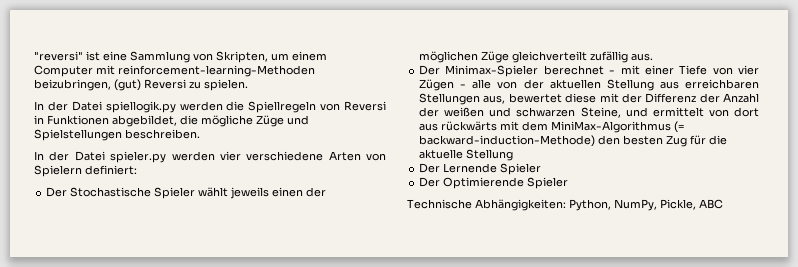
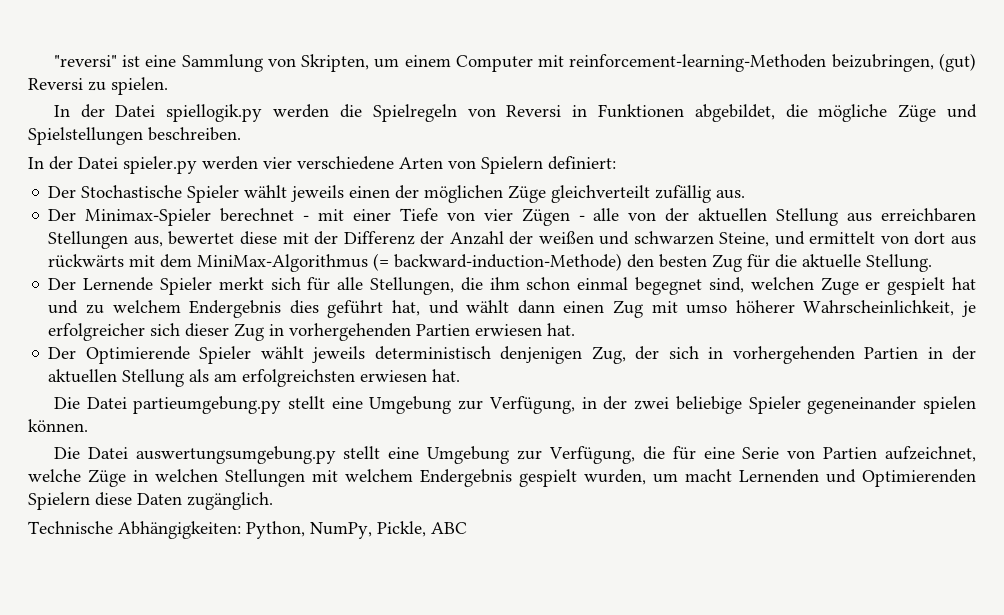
[248,101,317,113] Spiellregeln -> [372,104,457,122] Spielregeln
[466,149,514,161] Stellung -> [866,254,933,272] Stellung.
[419,177,569,189] // Der Optimierende Spieler -> [218,277,976,295] [48,300,976,318] [48,323,576,341] [48,346,977,364] [48,369,461,387] [53,396,977,414] [28,419,88,432] [53,446,977,464] [28,469,976,487] [28,492,273,510] merkt sich für alle Stellungen, die ihm schon einmal begegnet sind, welchen Zuge er gespielt hat und zu welchem Endergebnis dies geführt hat, und wählt dann einen Zug mit umso höherer Wahrscheinlichkeit, je erfolgreicher sich dieser Zug in vorhergehenden Partien erwiesen hat. // Der Optimierende Spieler wählt jeweils deterministisch denjenigen Zug, der sich in vorhergehenden Partien in der aktuellen Stellung als am erfolgreichsten erwiesen hat. // Die Datei partieumgebung.py stellt eine Umgebung zur Verfügung, in der zwei beliebige Spieler gegeneinander spielen können. // Die Datei auswertungsumgebung.py stellt eine Umgebung zur Verfügung, die für eine Serie von Partien aufzeichnet, welche Züge in welchen Stellungen mit welchem Endergebnis gespielt wurden, um macht Lernenden und Optimierenden Spielern diese Daten zugänglich.

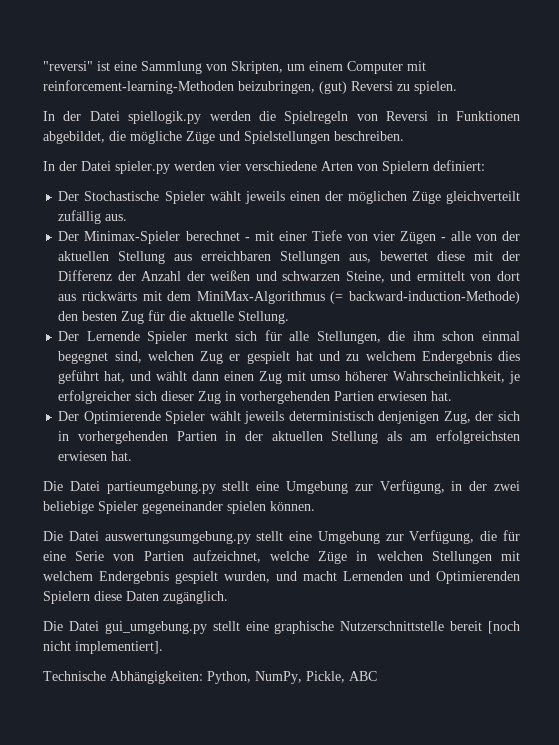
[820,277,859,295] Zuge -> [200,351,224,364] Zug
[653,473,678,483] um -> [276,571,297,581] und
(273, 501) none -> [43,621,520,634] [43,641,163,654] // Die Datei gui_umgebung.py stellt eine graphische Nutzerschnittstelle bereit [noch nicht implementiert].

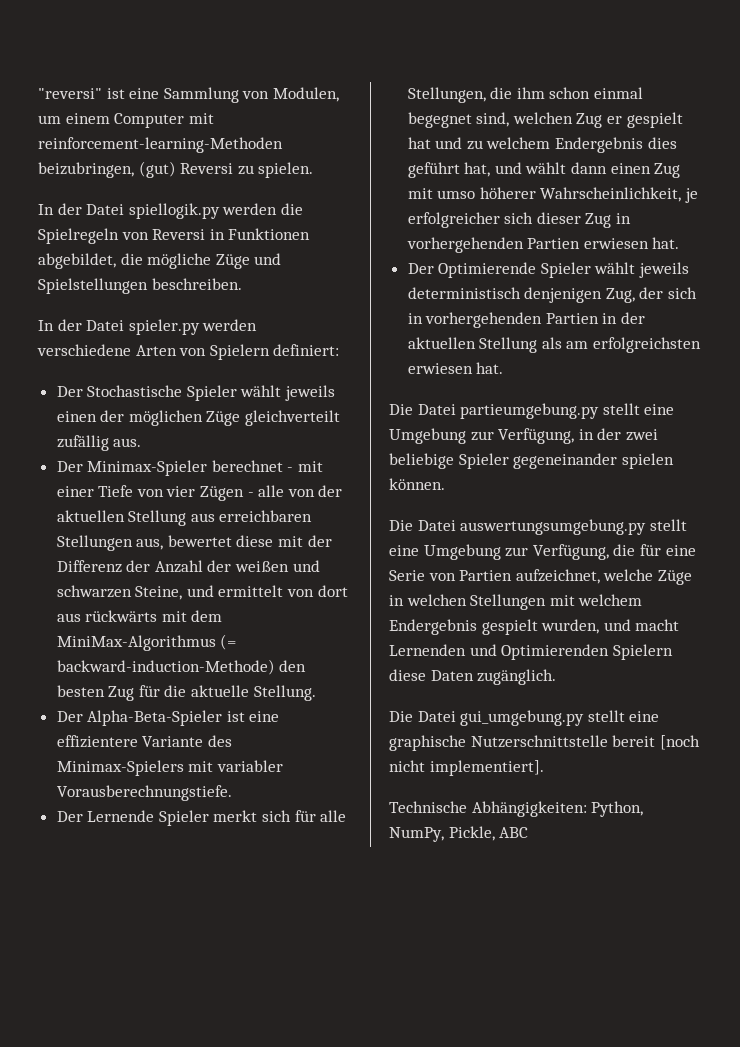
[231,61,283,74] Skripten, -> [272,87,339,102] Modulen,
[219,161,241,171] vier -> (258, 325) none
(290, 317) none -> [56,710,280,726] [56,735,232,748] [56,760,283,776] [56,785,232,801] // Der Alpha-Beta-Spieler ist eine effizientere Variante des Minimax-Spielers mit variabler Vorausberechnungstiefe.

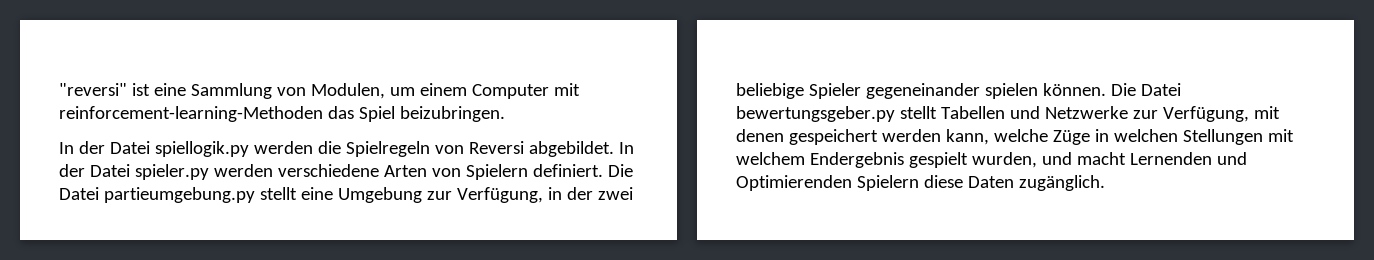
[38,161,314,178] beizubringen, (gut) Reversi zu spielen. -> [327,106,505,122] das Spiel beizubringen.
[209,228,311,240] [38,253,282,269] [38,278,242,294] in Funktionen abgebildet, die mögliche Züge und Spielstellungen beschreiben. // -> [528,141,614,157] abgebildet.
[273,344,340,356] [56,385,336,401] [56,410,341,426] [56,435,142,451] [56,460,324,476] [56,485,343,501] [56,510,313,526] [56,535,332,551] [56,560,320,573] [56,585,348,600] [56,610,223,622] [56,634,237,651] [56,659,307,675] [56,685,316,701] [56,710,280,726] [56,735,232,748] [56,760,283,776] [56,785,232,801] [56,810,347,826] [407,87,644,103] [407,112,683,128] [407,137,677,153] [407,162,681,178] [407,187,699,203] [407,212,632,228] [406,237,680,253] [407,262,690,278] [407,287,698,303] [407,312,646,328] [407,337,702,353] [407,362,504,374] definiert: // Der Stochastische Spieler wählt jeweils einen der möglichen Züge gleichverteilt zufällig aus. // Der Minimax-Spieler berechnet - mit einer Tiefe von vier Zügen - alle von der aktuellen Stellung aus erreichbaren Stellungen aus, bewertet diese mit der Differenz der Anzahl der weißen und schwarzen Steine, und ermittelt von dort aus rückwärts mit dem MiniMax-Algorithmus (= backward-induction-Methode) den besten Zug für die aktuelle Stellung. // Der Alpha-Beta-Spieler ist eine effizientere Variante des Minimax-Spielers mit variabler Vorausberechnungstiefe. // Der Lernende Spieler merkt sich für alle Stellungen, die ihm schon einmal begegnet sind, welchen Zug er gespielt hat und zu welchem Endergebnis dies geführt hat, und wählt dann einen Zug mit umso höherer Wahrscheinlichkeit, je erfolgreicher sich dieser Zug in vorhergehenden Partien erwiesen hat. // Der Optimierende Spieler wählt jeweils deterministisch denjenigen Zug, der sich in vorhergehenden Partien in der aktuellen Stellung als am erfolgreichsten erwiesen hat. // -> [532,164,603,177] definiert.
[389,519,687,535] [389,544,696,560] [389,569,600,584] // Die Datei auswertungsumgebung.py stellt eine Umgebung zur Verfügung, die für eine Serie von Partien aufzeichnet, -> [1110,83,1181,96] [736,106,1280,122] [736,129,989,145] Die Datei bewertungsgeber.py stellt Tabellen und Netzwerke zur Verfügung, mit denen gespeichert werden kann,
[389,710,660,726] [389,735,700,751] [389,760,544,776] [389,801,644,817] [389,826,529,842] // Die Datei gui_umgebung.py stellt eine graphische Nutzerschnittstelle bereit [noch nicht implementiert]. // Technische Abhängigkeiten: Python, NumPy, Pickle, ABC -> (1105, 183) none

